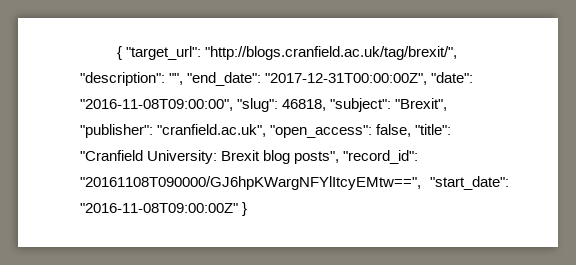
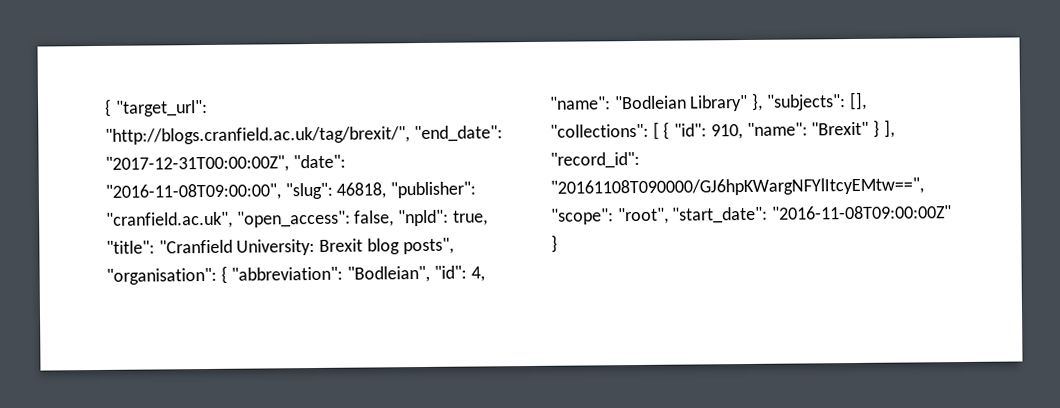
[80,72,184,86] "description": "", -> (410, 135) none
[330,98,448,112] "subject": "Brexit", -> (387, 190) none
(412, 130) none -> [398,209,488,227] "npld": true,
[343,150,419,164] [80,176,421,190] "record_id": "20161108T090000/GJ6hpKWargNFYlItcyEMtw==", -> [106,265,485,285] [550,91,867,112] [550,119,895,140] [550,151,640,169] [550,177,924,197] [551,207,669,225] "organisation": { "abbreviation": "Bodleian", "id": 4, "name": "Bodleian Library" }, "subjects": [], "collections": [ { "id": 910, "name": "Brexit" } ], "record_id": "20161108T090000/GJ6hpKWargNFYlItcyEMtw==", "scope": "root",

